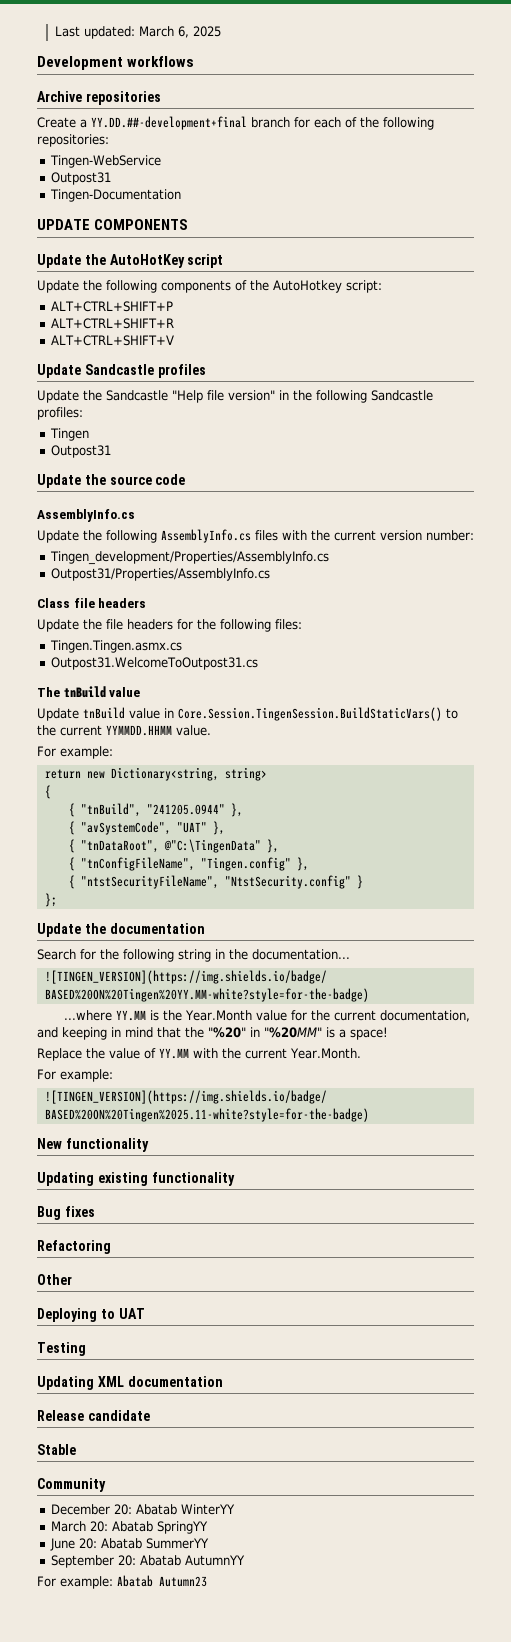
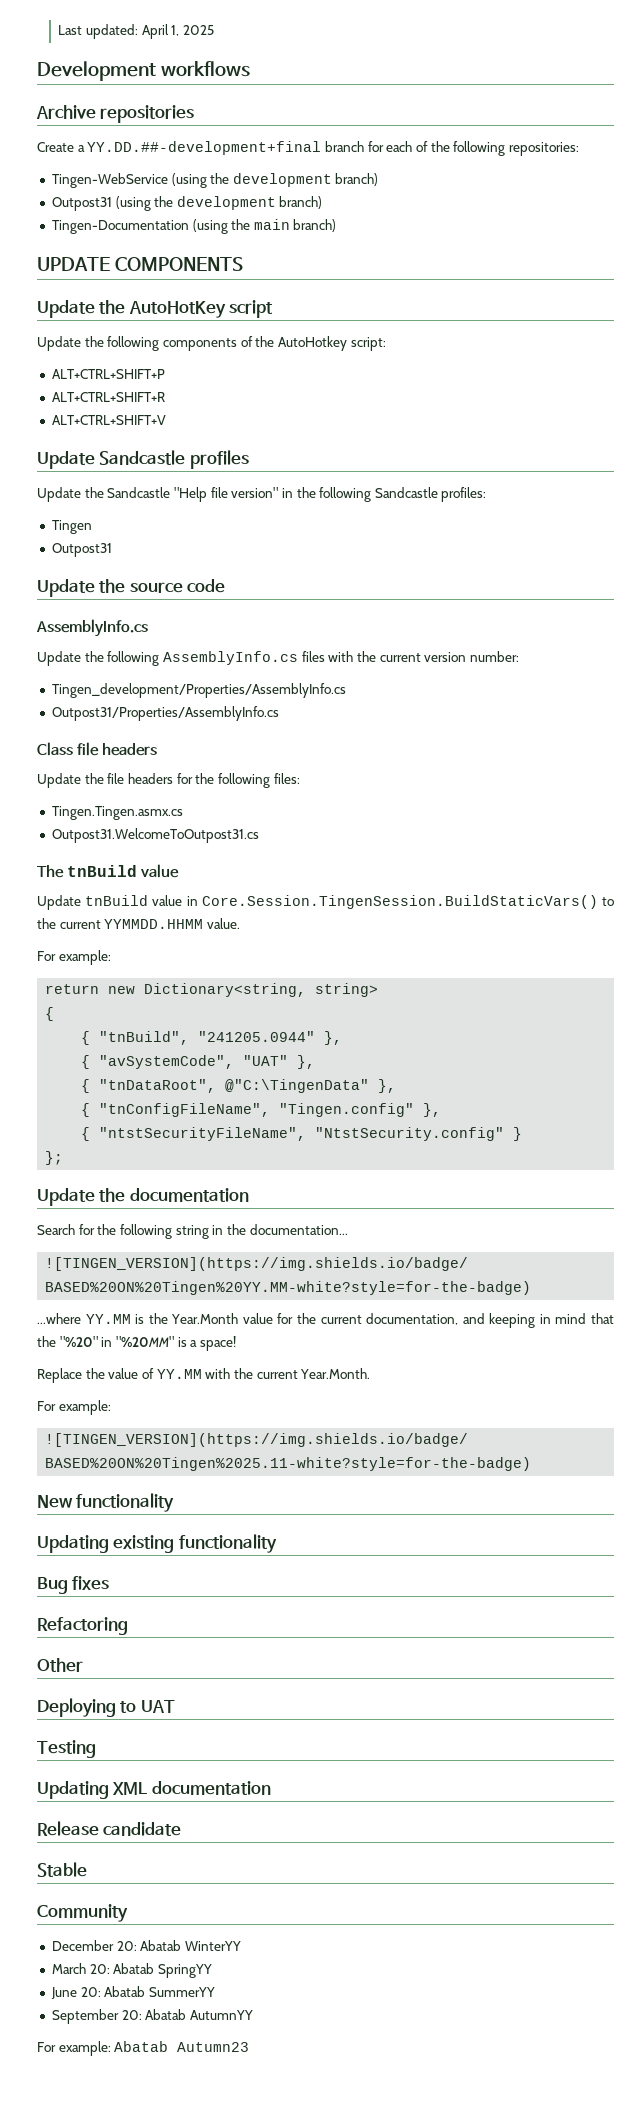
[139,26,190,38] March 6, -> [141,24,180,39] April 1,
[50,172,111,185] [49,189,181,202] // Outpost31 // Tingen-Documentation -> [171,173,379,188] [51,196,323,211] [51,219,337,234] (using the development branch) // Outpost31 (using the development branch) // Tingen-Documentation (using the main branch)

